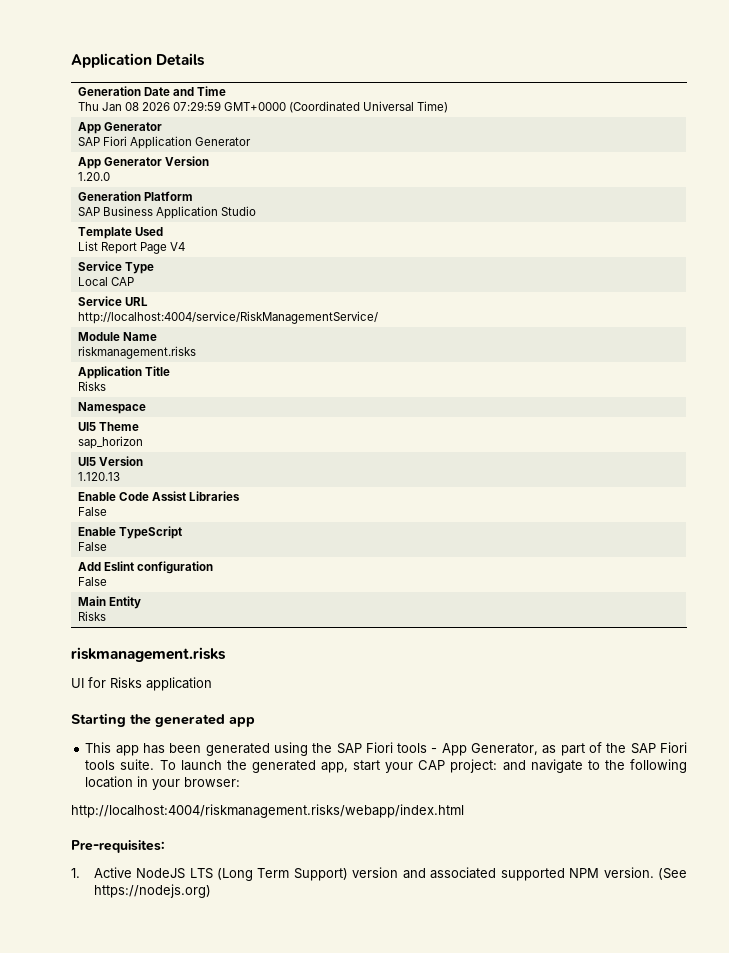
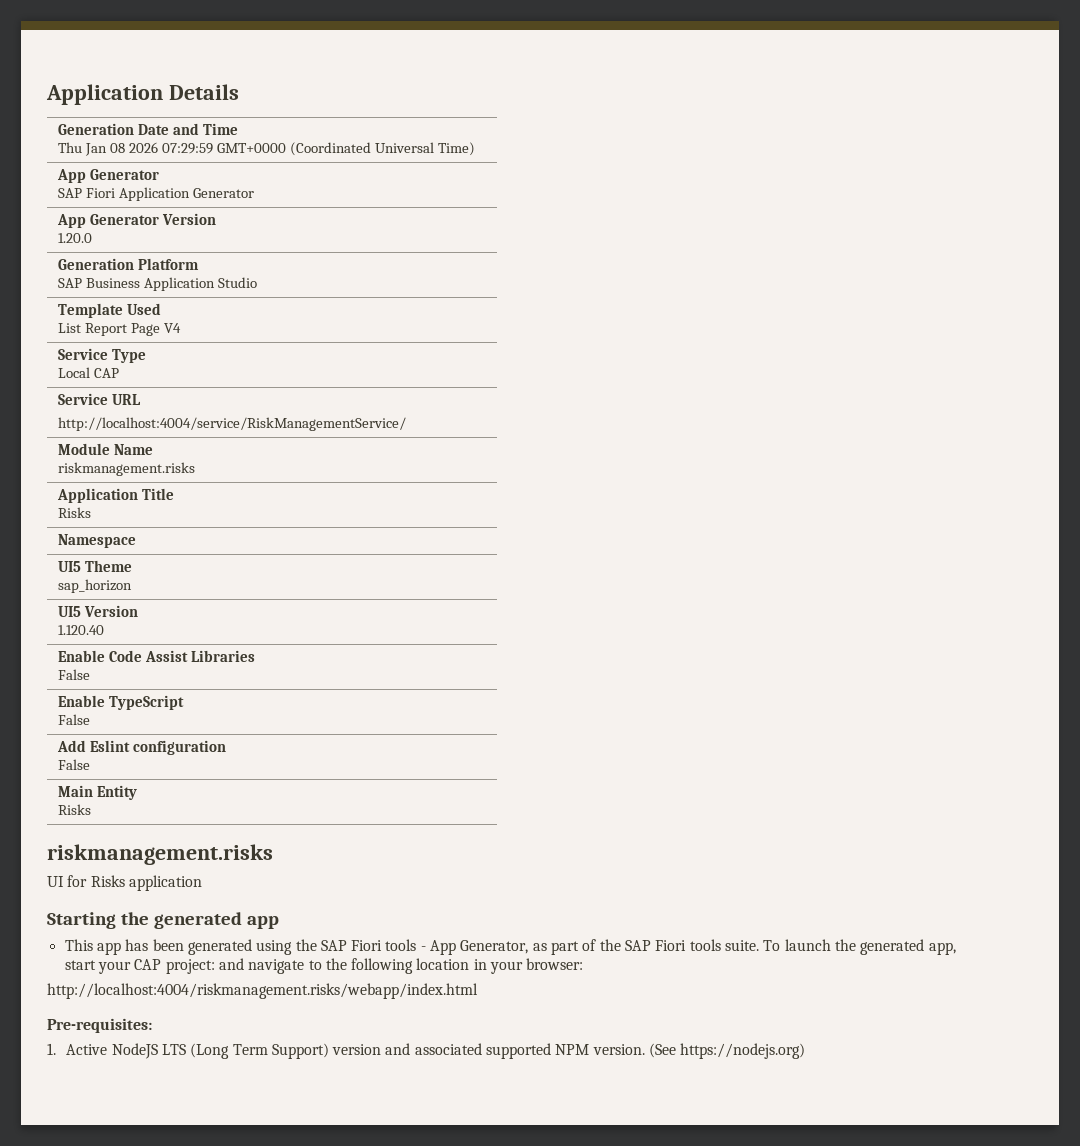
[77,472,120,481] 1.120.13 -> [58,625,105,635] 1.120.40

